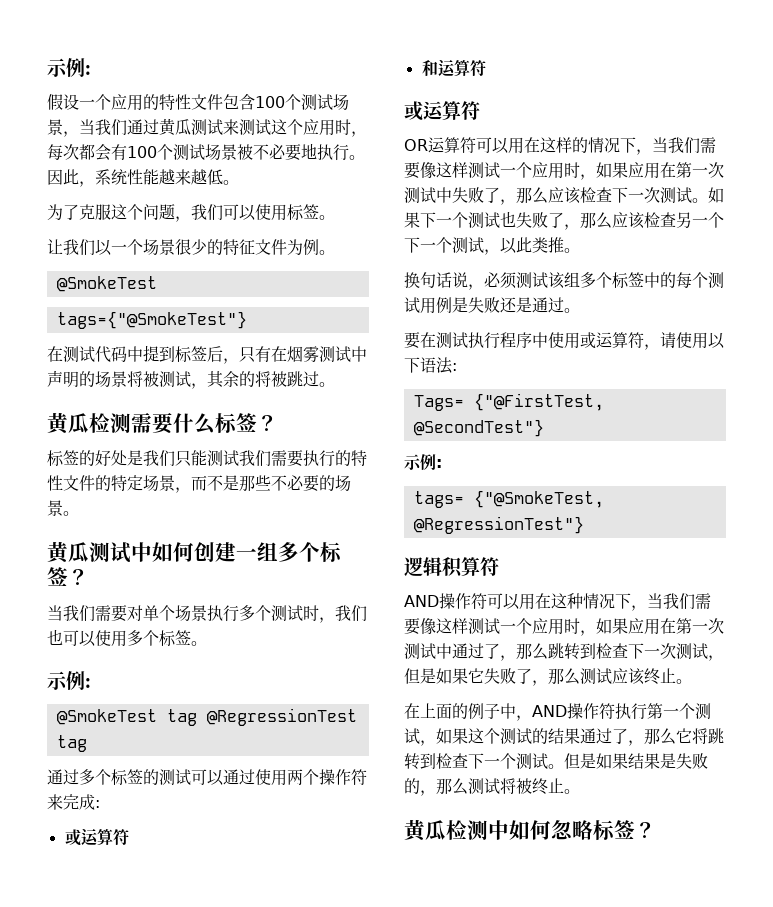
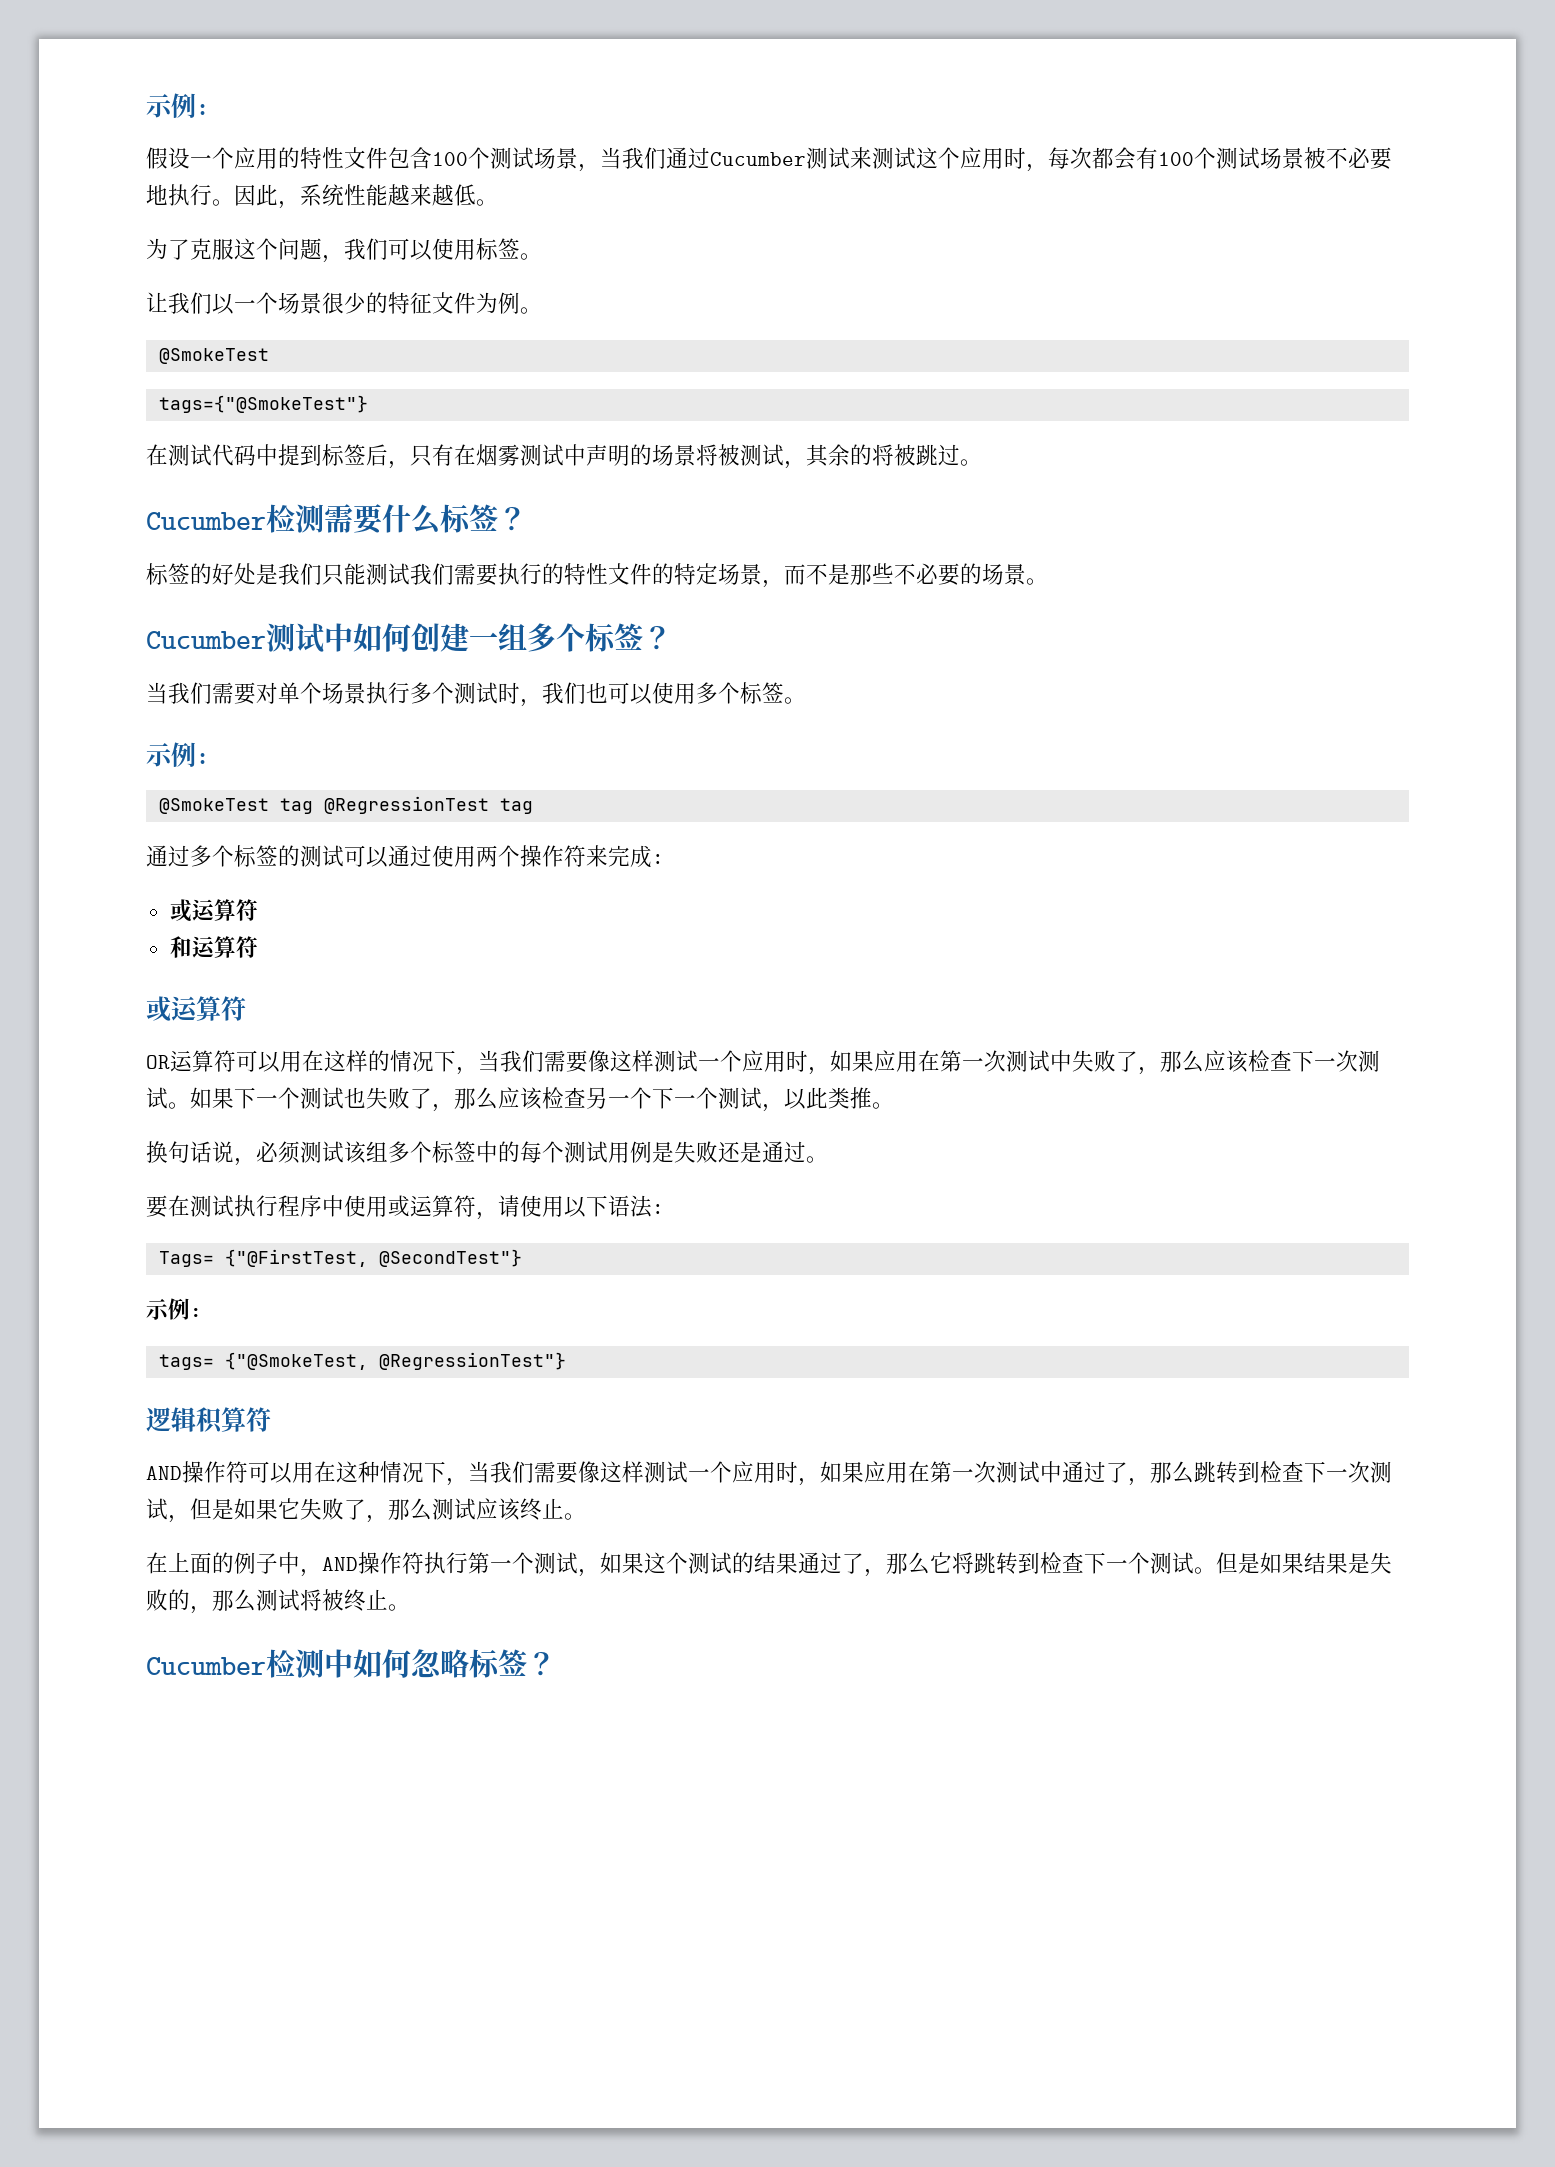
[159,118,191,136] 黄瓜 -> [710,152,806,166] Cucumber
[47,412,89,435] 黄瓜 -> [146,512,266,530] Cucumber
[47,541,89,564] 黄瓜 -> [146,631,266,649] Cucumber
[404,819,446,842] 黄瓜 -> [146,1657,266,1675] Cucumber

